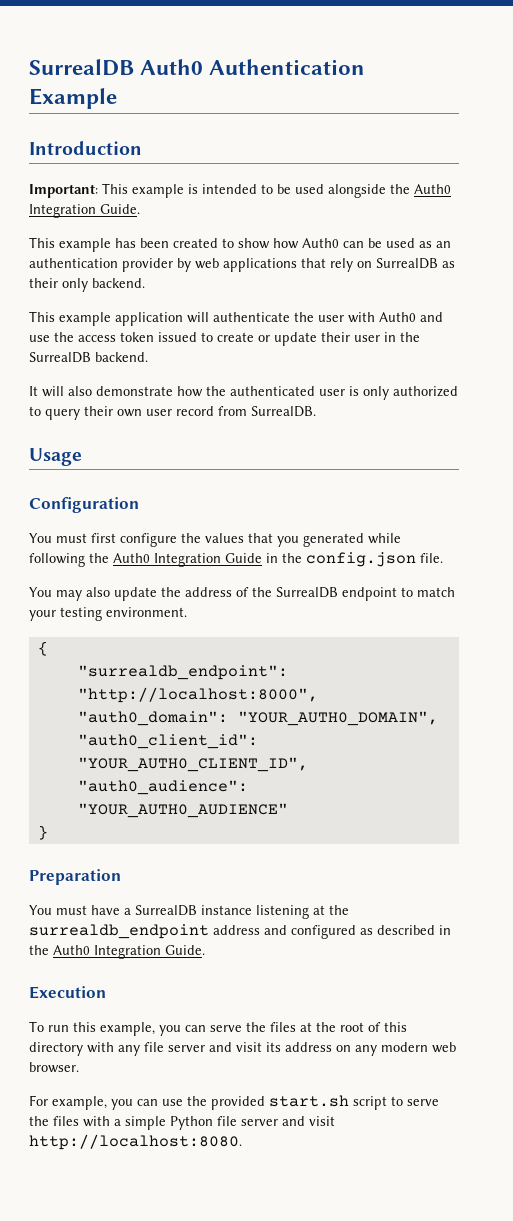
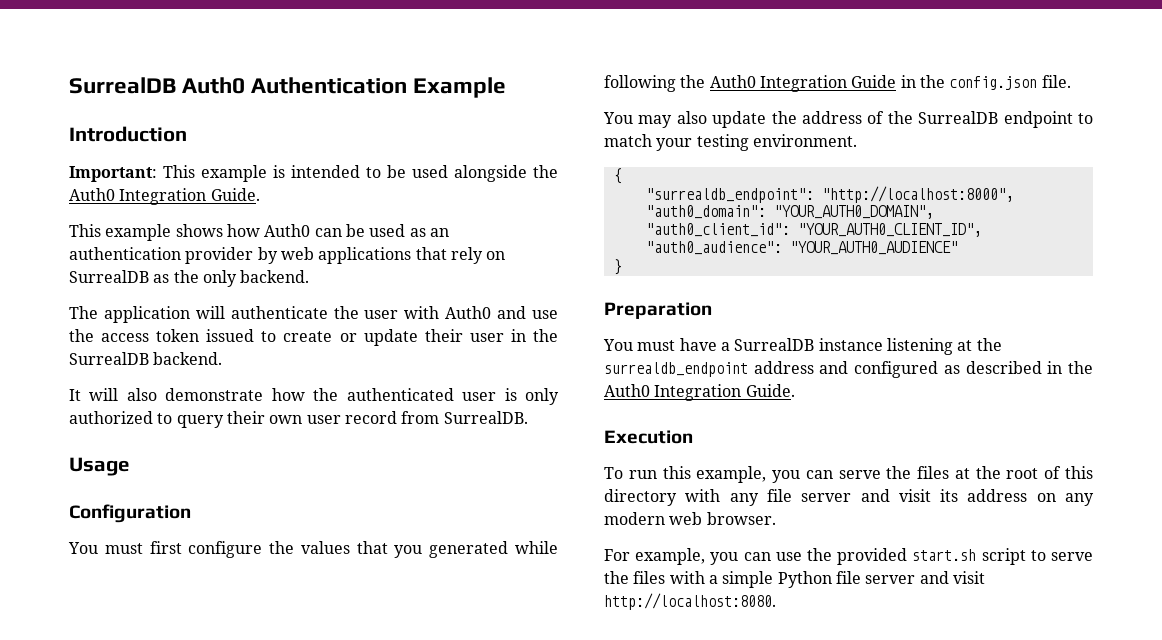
[115,238,270,249] has been created to show -> [175,224,223,237] shows
[29,278,58,288] their -> [173,270,199,283] the
[29,311,111,326] This example -> [69,306,98,319] The

